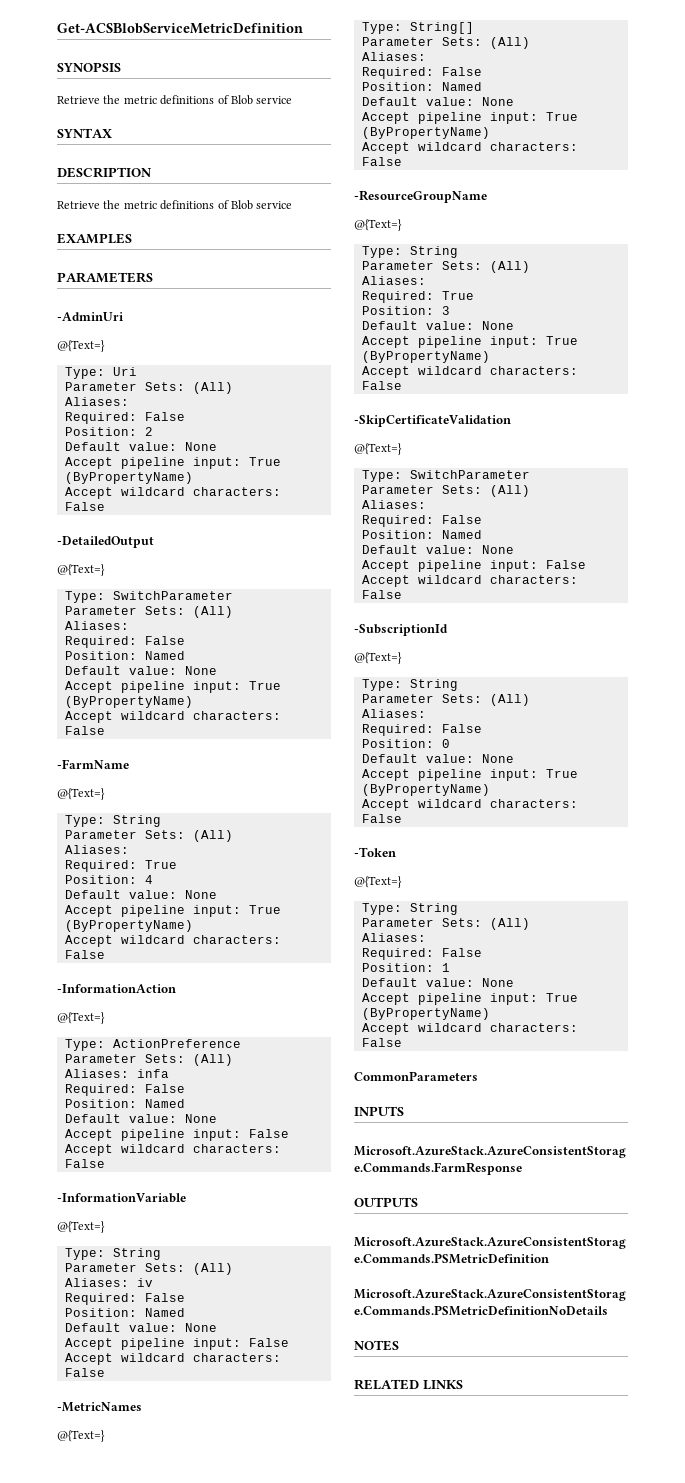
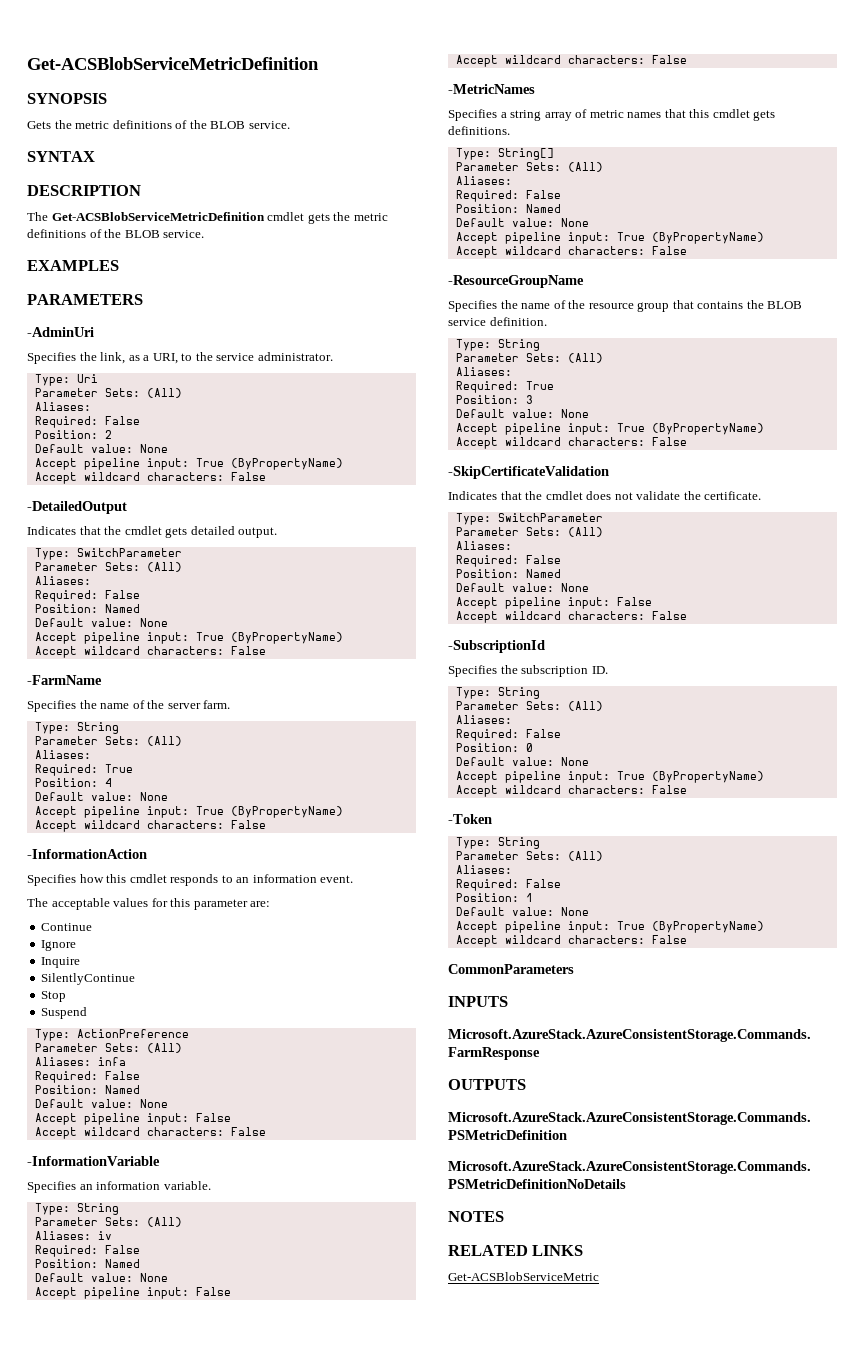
[57,95,293,105] Retrieve the metric definitions of Blob service -> [27,120,290,129] Gets the metric definitions of the BLOB service.
[57,200,293,210] Retrieve the metric definitions of Blob service -> [27,212,388,224] [27,229,205,238] The Get-ACSBlobServiceMetricDefinition cmdlet gets the metric definitions of the BLOB service.
[57,340,105,352] @{Text=} -> [27,352,333,364] Specifies the link, as a URI, to the service administrator.
[57,564,105,576] @{Text=} -> [27,526,278,538] Indicates that the cmdlet gets detailed output.
[57,788,105,800] @{Text=} -> [27,700,231,712] Specifies the name of the server farm.
[57,1012,105,1024] @{Text=} -> [27,874,354,886] [27,898,271,910] [41,923,93,931] [41,940,77,951] [41,957,81,968] [41,973,136,985] [41,991,67,1002] [41,1007,88,1019] Specifies how this cmdlet responds to an information event. // The acceptable values for this parameter are: // Continue // Ignore // Inquire // SilentlyContinue // Stop // Suspend
[57,1221,105,1233] @{Text=} -> [27,1181,211,1193] Specifies an information variable.
[57,1430,105,1442] @{Text=} -> [448,109,776,121] [448,126,510,135] Specifies a string array of metric names that this cmdlet gets definitions.
[354,219,402,231] @{Text=} -> [448,300,803,312] [448,317,547,326] Specifies the name of the resource group that contains the BLOB service definition.
[354,443,402,455] @{Text=} -> [448,491,762,500] Indicates that the cmdlet does not validate the certificate.
[354,652,402,664] @{Text=} -> [448,665,608,677] Specifies the subscription ID.
[354,876,402,888] // @{Text=} -> (492, 819) none
(463, 1385) none -> [448,1272,599,1281] // Get-ACSBlobServiceMetric

